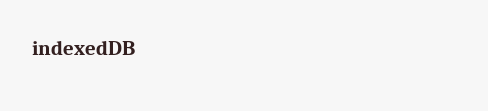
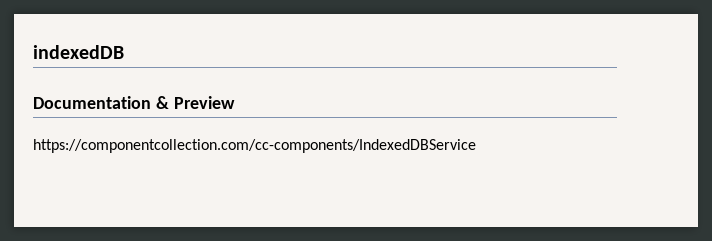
(135, 47) none -> [33,96,235,109] [33,139,476,153] // Documentation & Preview // https://componentcollection.com/cc-components/IndexedDBService

